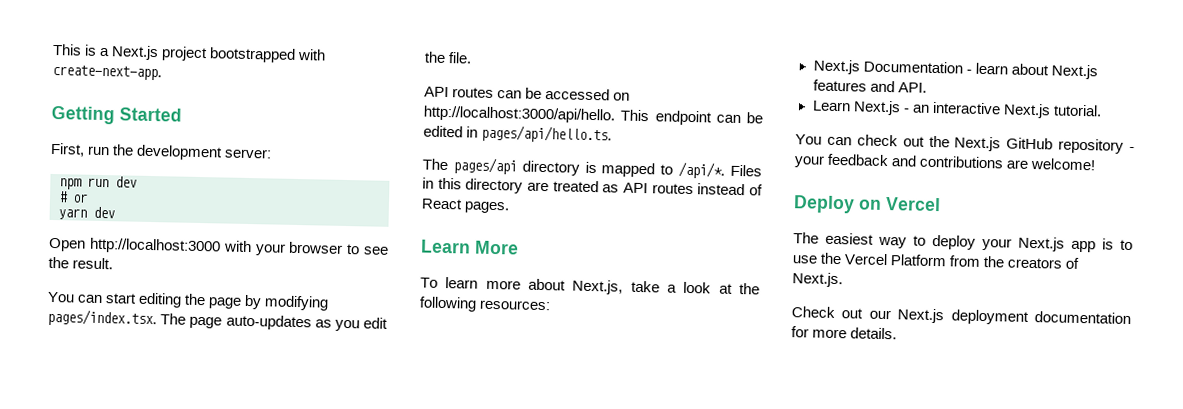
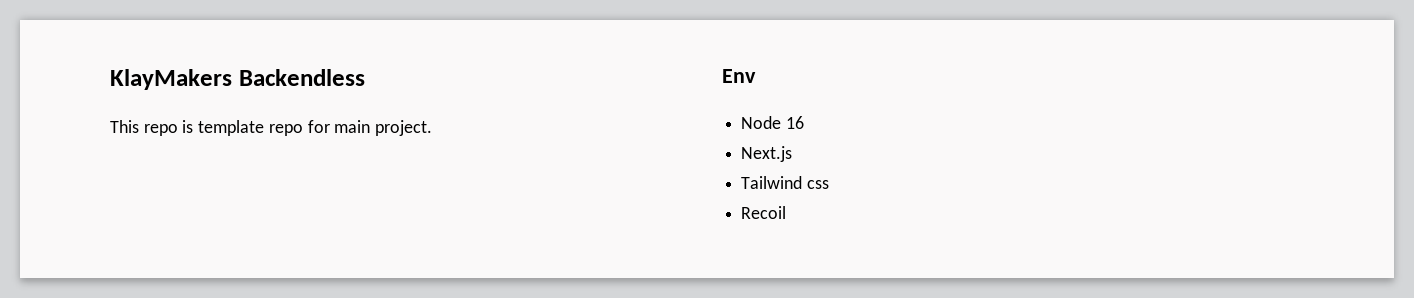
[52,43,327,63] [52,64,162,81] [51,105,182,125] [50,142,273,161] [59,176,137,190] [58,191,88,203] [58,206,115,220] [48,237,389,256] [48,256,114,270] [47,291,330,311] [47,308,389,332] [424,51,473,64] [424,86,631,101] [423,105,763,126] [423,124,613,144] [422,157,762,179] [422,177,763,196] [421,198,511,214] [420,239,519,255] [420,277,760,295] [419,296,552,312] [812,59,1098,80] [812,79,927,93] [811,100,1102,119] [795,134,1135,154] [794,153,1097,171] [793,195,941,214] [793,232,1133,253] [792,252,1081,269] [792,272,843,288] [791,306,1131,325] [791,326,898,340] This is a Next.js project bootstrapped with create-next-app. // Getting Started // First, run the development server: // npm run dev // # or // yarn dev // Open http://localhost:3000 with your browser to see the result. // You can start editing the page by modifying pages/index.tsx. The page auto-updates as you edit the file. // API routes can be accessed on http://localhost:3000/api/hello. This endpoint can be edited in pages/api/hello.ts. // The pages/api directory is mapped to /api/*. Files in this directory are treated as API routes instead of React pages. // Learn More // To learn more about Next.js, take a look at the following resources: // Next.js Documentation - learn about Next.js features and API. // Learn Next.js - an interactive Next.js tutorial. // You can check out the Next.js GitHub repository - your feedback and contributions are welcome! // Deploy on Vercel // The easiest way to deploy your Next.js app is to use the Vercel Platform from the creators of Next.js. // Check out our Next.js deployment documentation for more details. -> [110,69,365,90] [110,120,433,136] [722,69,756,83] [741,116,804,129] [741,146,793,162] [741,176,829,189] [741,206,787,219] KlayMakers Backendless // This repo is template repo for main project. // Env // Node 16 // Next.js // Tailwind css // Recoil

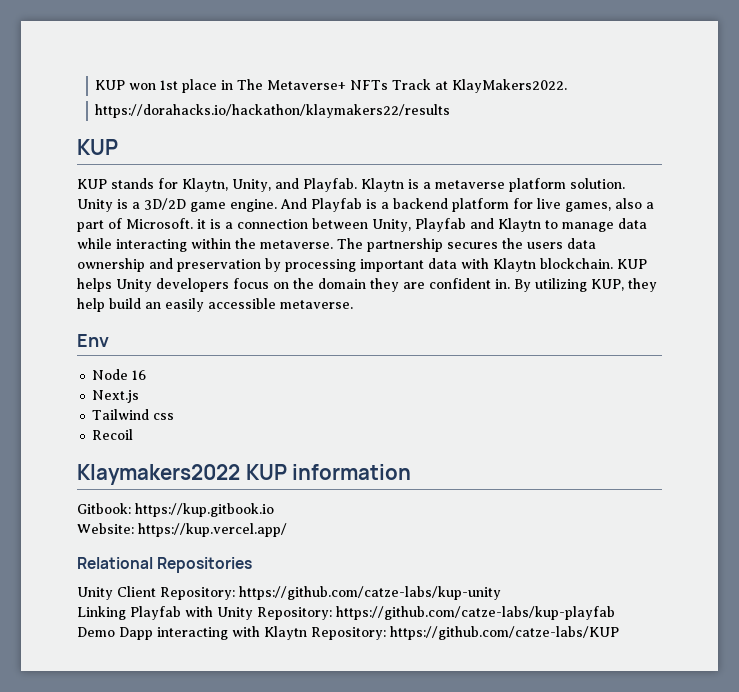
[110,69,365,90] [110,120,433,136] KlayMakers Backendless // This repo is template repo for main project. -> [95,79,568,93] [95,104,451,118] [77,139,118,155] [77,178,625,192] [77,198,654,212] [77,218,647,232] [77,238,596,252] [77,258,647,272] [77,278,657,292] [77,298,353,312] KUP won 1st place in The Metaverse+ NFTs Track at KlayMakers2022. // https://dorahacks.io/hackathon/klaymakers22/results // KUP // KUP stands for Klaytn, Unity, and Playfab. Klaytn is a metaverse platform solution. Unity is a 3D/2D game engine. And Playfab is a backend platform for live games, also a part of Microsoft. it is a connection between Unity, Playfab and Klaytn to manage data while interacting within the metaverse. The partnership secures the users data ownership and preservation by processing important data with Klaytn blockchain. KUP helps Unity developers focus on the domain they are confident in. By utilizing KUP, they help build an easily accessible metaverse.
(787, 212) none -> [77,464,412,485] [77,503,274,517] [77,523,287,537] [77,557,253,573] [77,586,501,600] [77,606,615,620] [77,626,619,640] // Klaymakers2022 KUP information // Gitbook: https://kup.gitbook.io // Website: https://kup.vercel.app/ // Relational Repositories // Unity Client Repository: https://github.com/catze-labs/kup-unity // Linking Playfab with Unity Repository: https://github.com/catze-labs/kup-playfab // Demo Dapp interacting with Klaytn Repository: https://github.com/catze-labs/KUP

